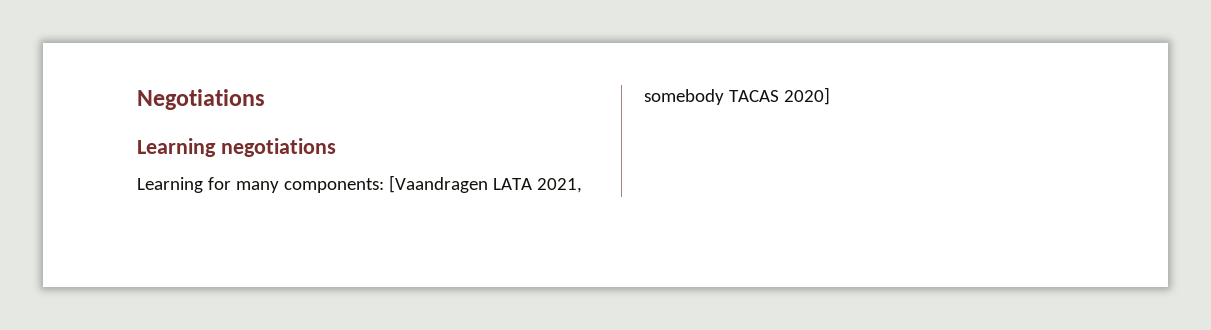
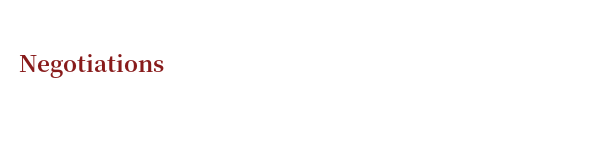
[137,138,336,157] [137,175,582,193] [644,87,830,105] // Learning negotiations // Learning for many components: [Vaandragen LATA 2021, somebody TACAS 2020] -> (164, 66) none

